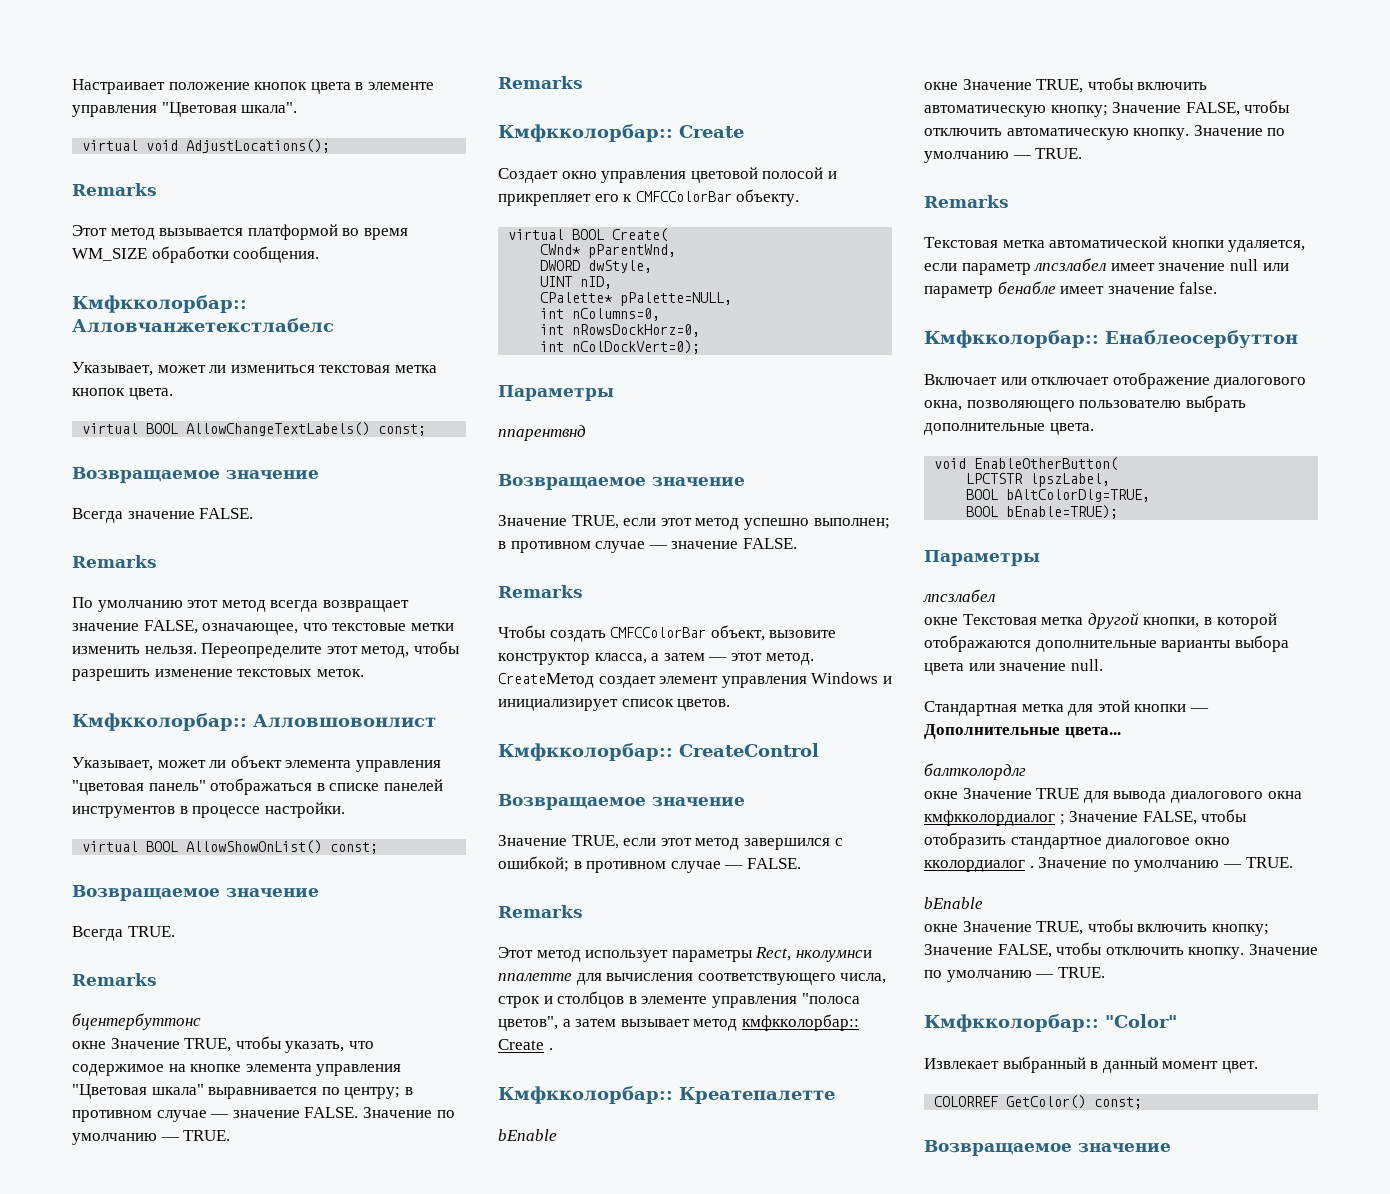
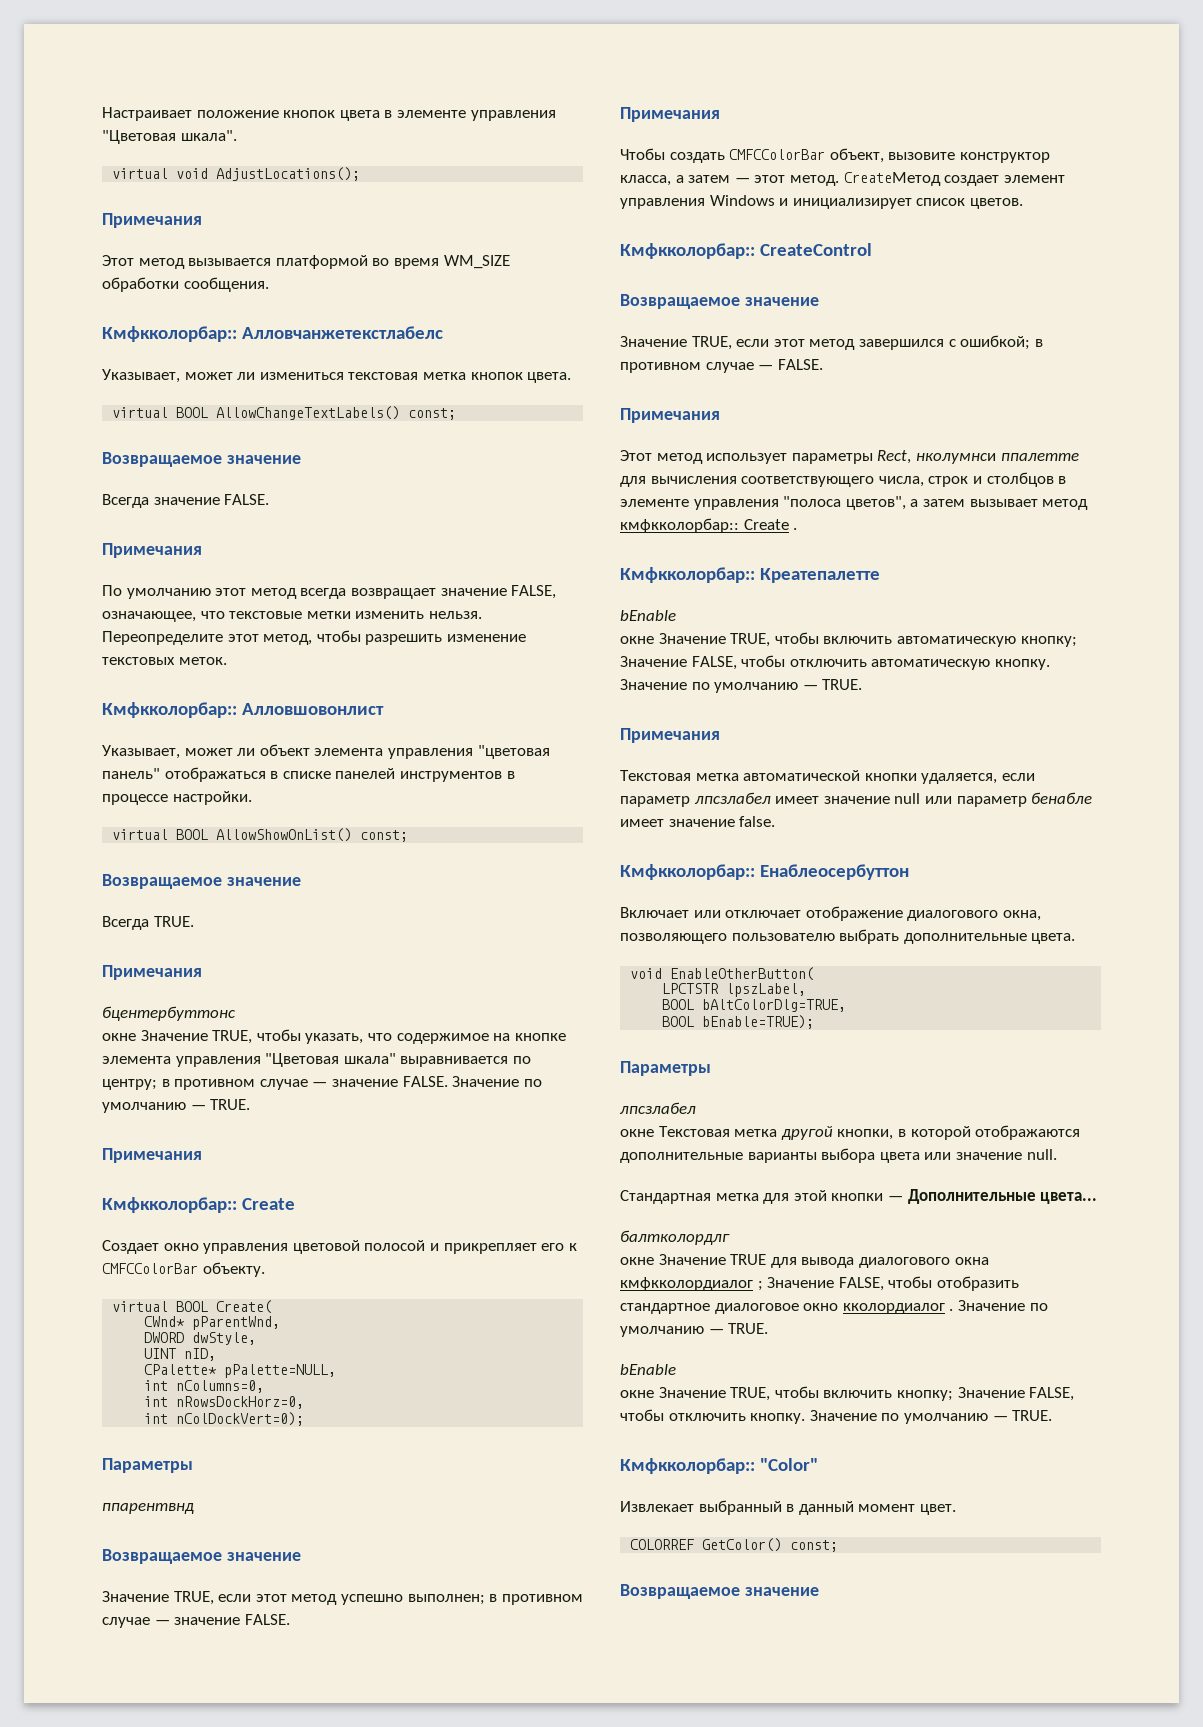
[72,183,157,196] Remarks -> [102,213,202,228] Примечания
[72,555,157,568] Remarks -> [102,543,202,558] Примечания
[72,973,157,986] Remarks -> [102,965,202,980] Примечания
[498,76,583,89] Remarks -> [102,1148,202,1163] Примечания
[498,585,583,598] Remarks -> [620,107,720,122] Примечания
[498,905,583,918] Remarks -> [620,408,720,423] Примечания
[924,195,1009,208] Remarks -> [620,728,720,743] Примечания

